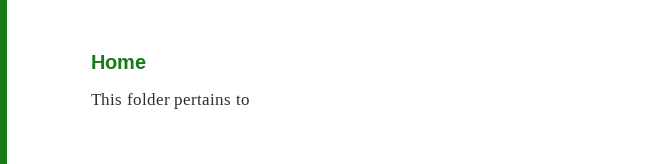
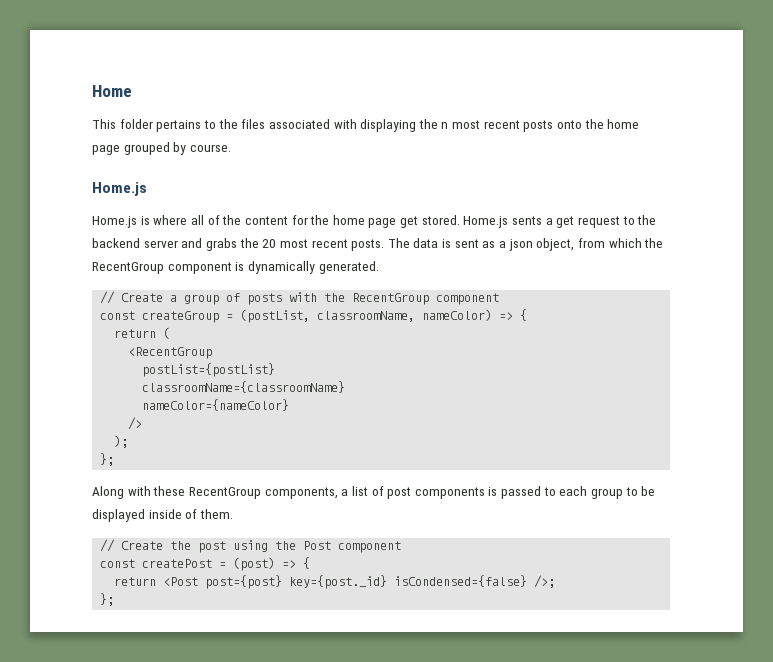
(250, 100) none -> [218,119,640,132] [92,142,231,155] [92,182,147,196] [92,215,657,228] [92,238,664,251] [92,261,379,274] [100,291,500,305] [100,309,528,323] [114,327,171,339] [128,347,213,359] [142,363,276,377] [142,381,346,393] [142,399,290,411] [128,417,143,430] [114,435,129,448] [100,453,115,466] [92,486,656,499] [92,509,233,522] [100,539,402,553] [100,557,311,571] [114,575,556,589] [100,593,115,606] the files associated with displaying the n most recent posts onto the home page grouped by course. // Home.js // Home.js is where all of the content for the home page get stored. Home.js sents a get request to the backend server and grabs the 20 most recent posts. The data is sent as a json object, from which the RecentGroup component is dynamically generated. // // Create a group of posts with the RecentGroup component // const createGroup = (postList, classroomName, nameColor) => { // return ( // <RecentGroup // postList={postList} // classroomName={classroomName} // nameColor={nameColor} // /> // ); // }; // Along with these RecentGroup components, a list of post components is passed to each group to be displayed inside of them. // // Create the post using the Post component // const createPost = (post) => { // return <Post post={post} key={post._id} isCondensed={false} />; // };

